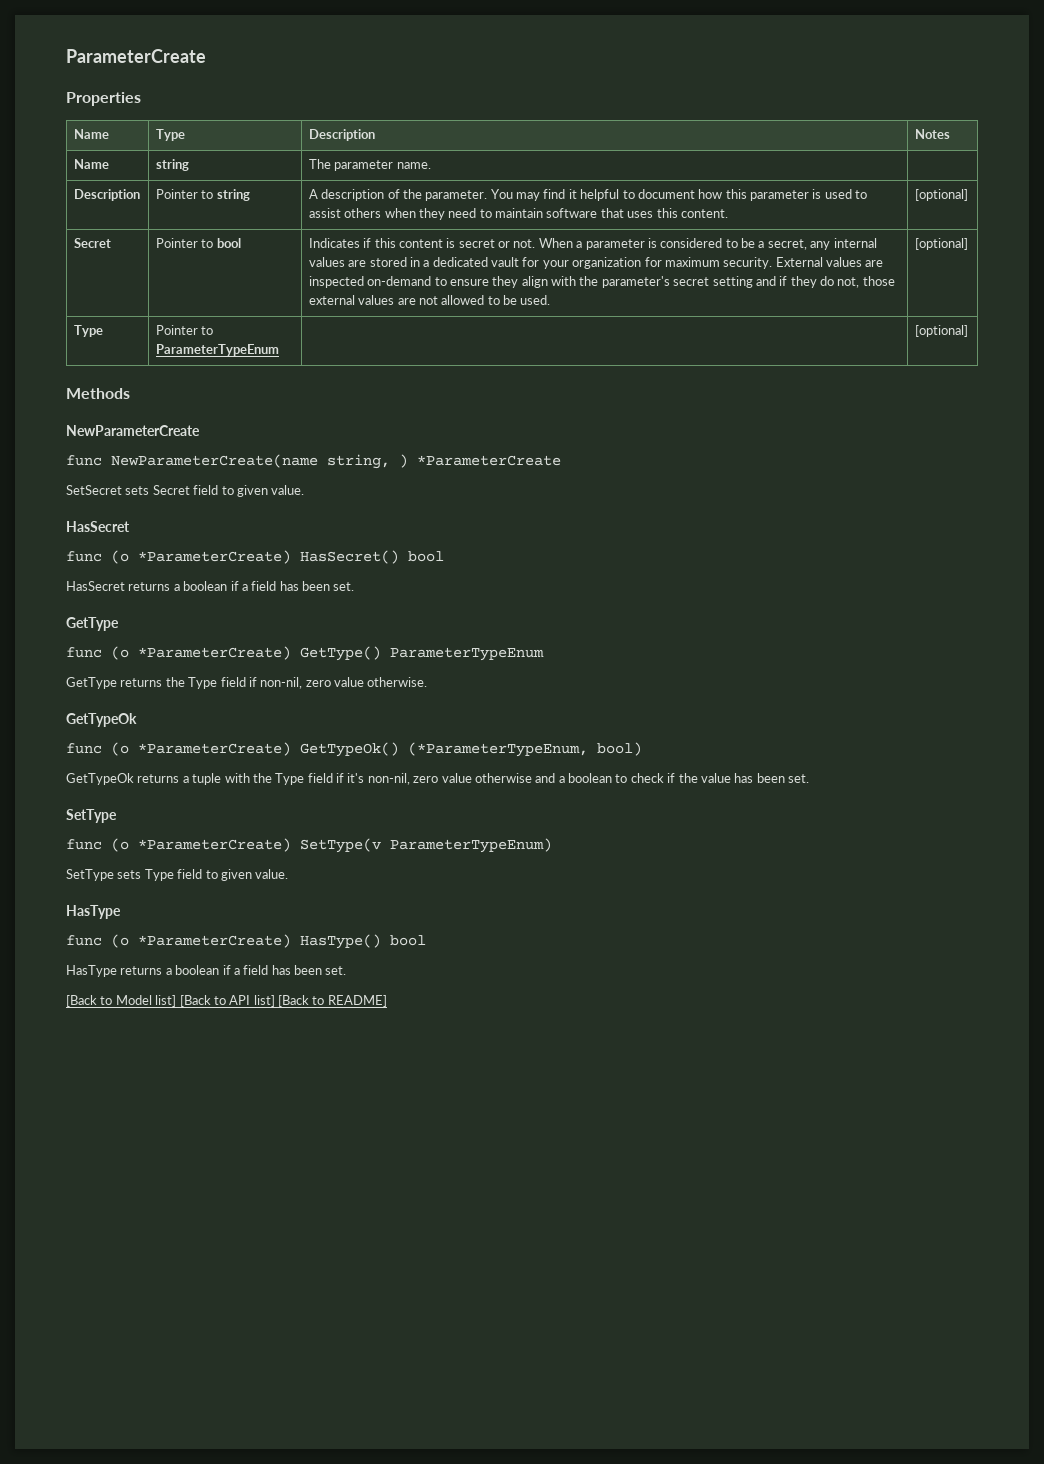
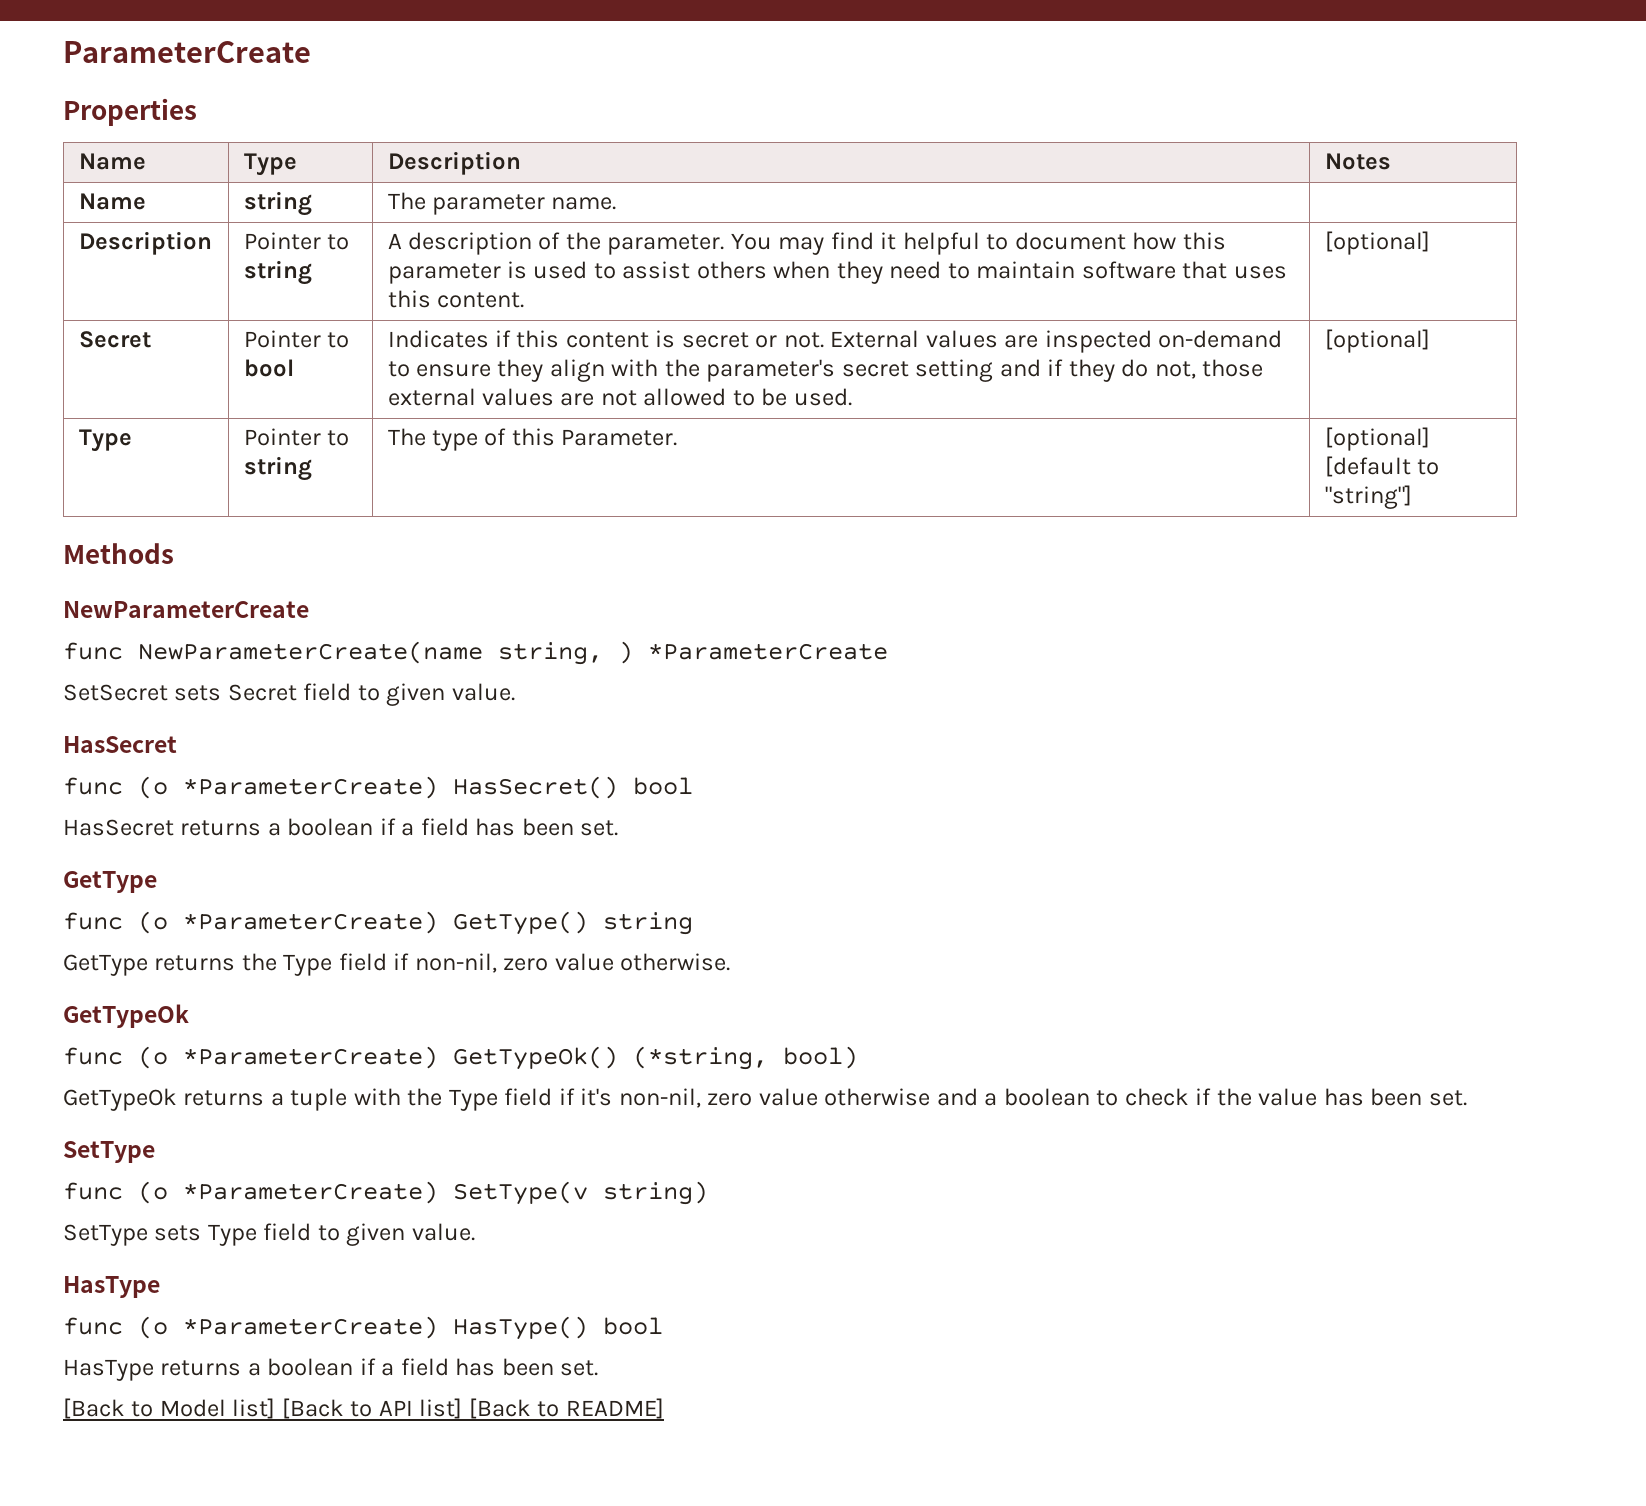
[538,238,877,250] [308,257,773,269] When a parameter is considered to be a secret, any internal values are stored in a dedicated vault for your organization for maximum security. -> (824, 340) none
[155,344,279,356] [914,325,968,337] ParameterTypeEnum | | [optional] -> [243,456,312,481] [387,428,678,451] [1324,427,1430,451] [1324,456,1439,477] [1324,485,1412,509] string | The type of this Parameter. | [optional] [default to "string"]
[390,647,544,661] ParameterTypeEnum -> [603,912,693,935] string
[408,742,588,757] (*ParameterTypeEnum, -> [633,1046,768,1070] (*string,
[390,838,552,853] ParameterTypeEnum) -> [603,1181,708,1205] string)

